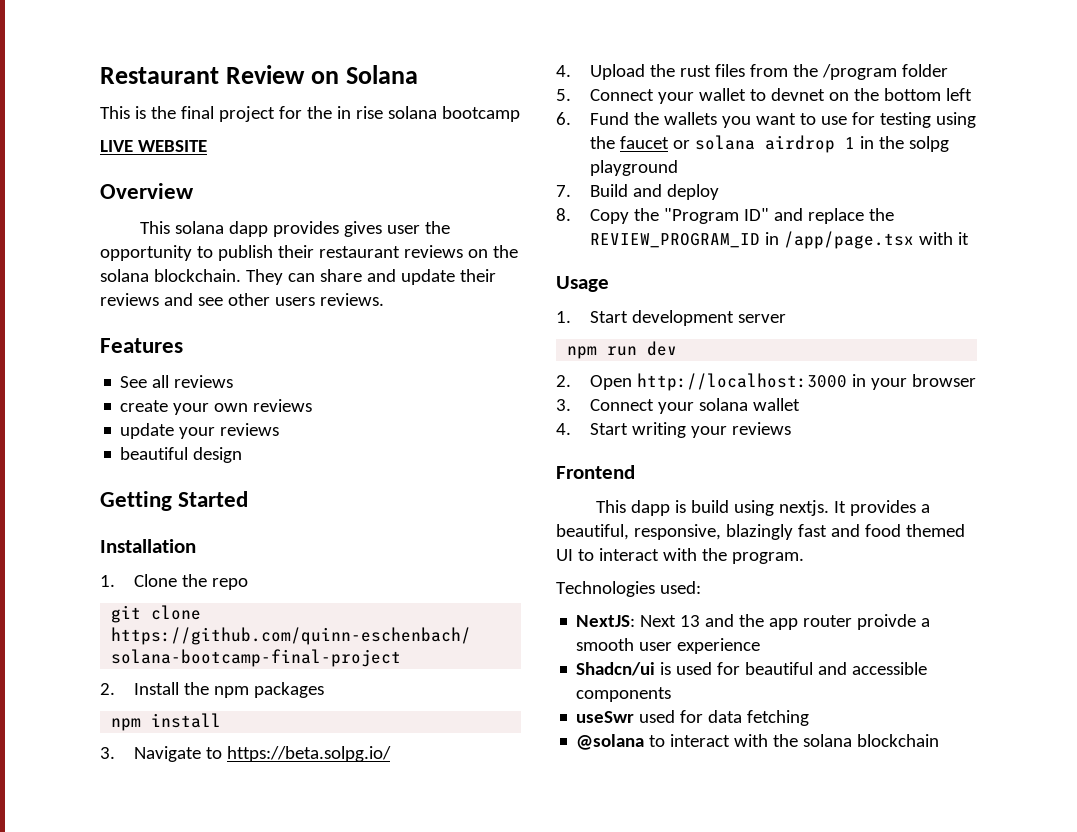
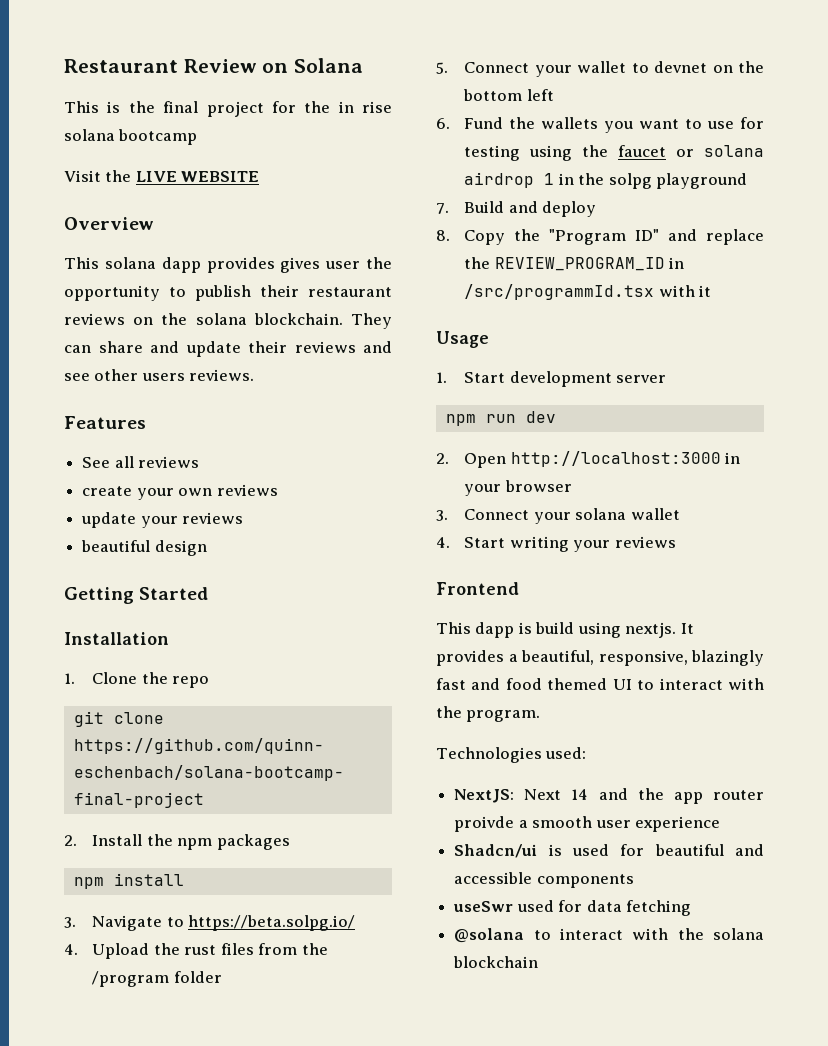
(520, 114) none -> [64,170,132,182] Visit the
[783,231,914,249] /app/page.tsx -> [464,284,655,300] /src/programmId.tsx
[680,615,701,627] 13 -> [571,789,589,800] 14

